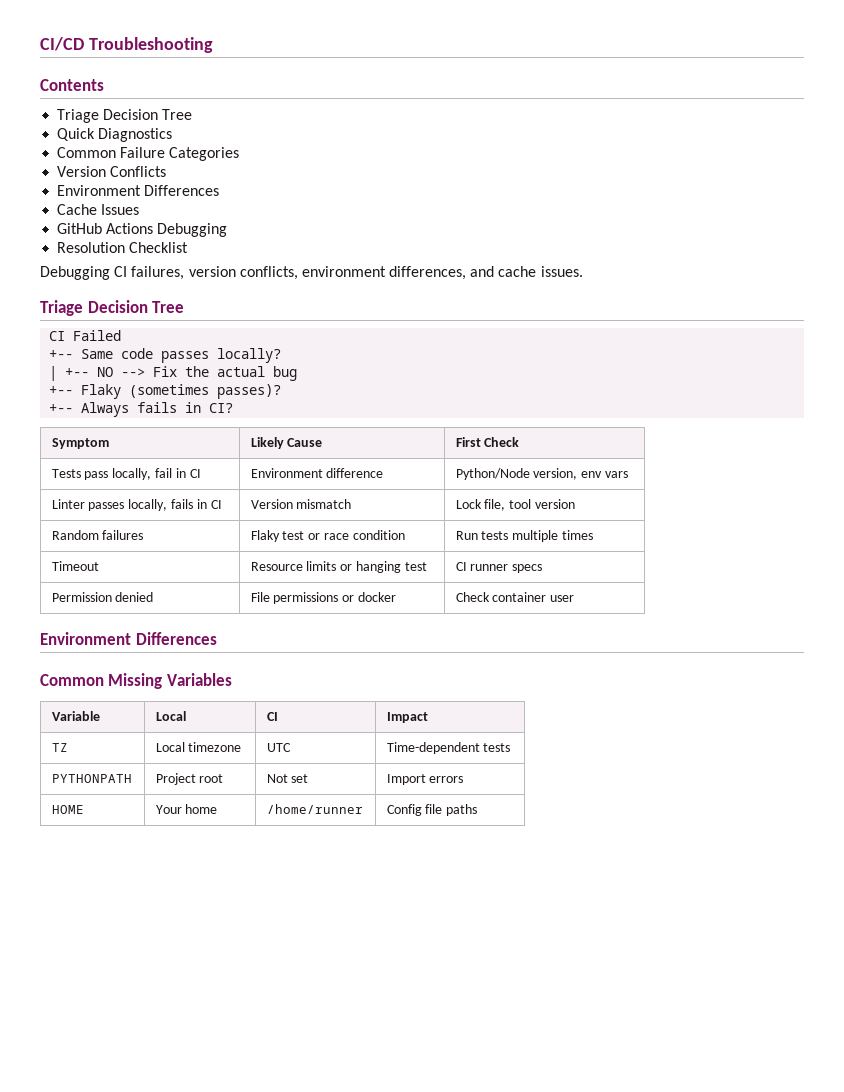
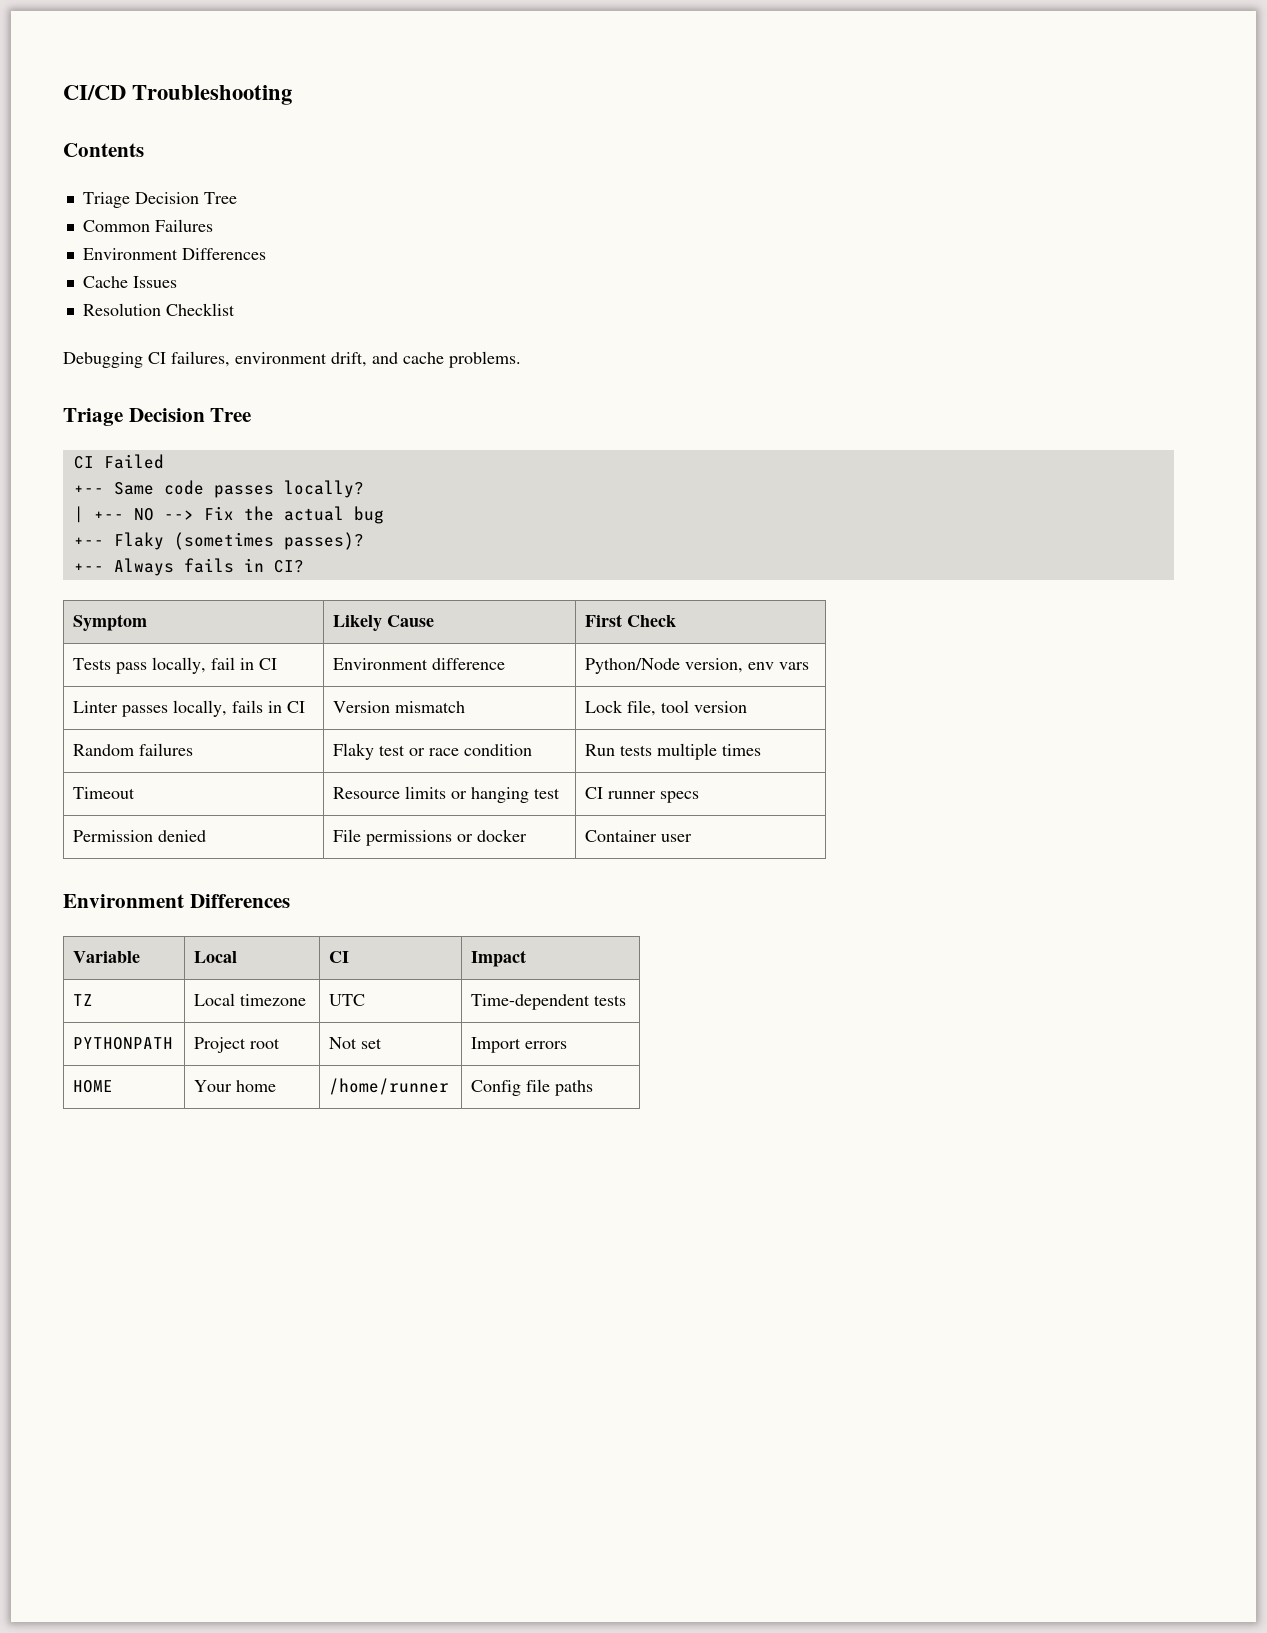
[57,128,173,142] [57,147,240,161] [57,166,167,177] // Quick Diagnostics // Common Failure Categories // Version Conflicts -> [82,219,213,232] // Common Failures
[57,223,228,237] // GitHub Actions Debugging -> (177, 282) none
[188,266,467,280] version conflicts, environment differences, -> [235,352,367,367] environment drift,
[540,266,583,277] issues. -> [449,351,521,368] problems.
[455,592,547,602] Check container -> [585,830,658,842] Container
[40,673,232,689] // Common Missing Variables -> (290, 901) none

